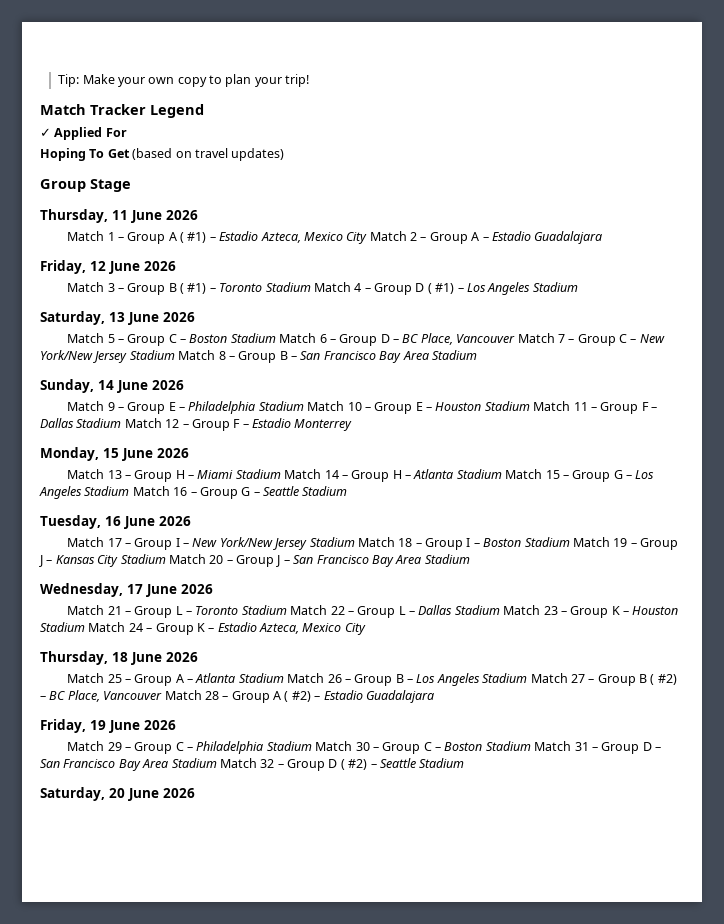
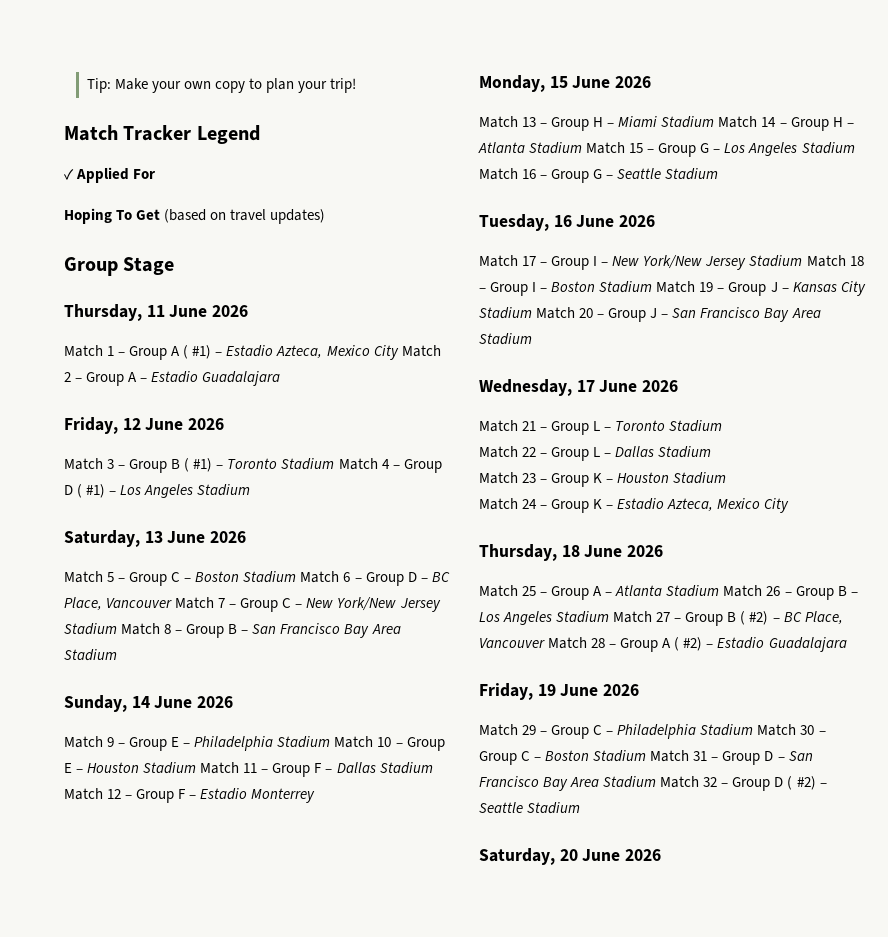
(287, 610) none -> (723, 426) //
(500, 610) none -> (712, 452) //
(85, 627) none -> (727, 478) //

